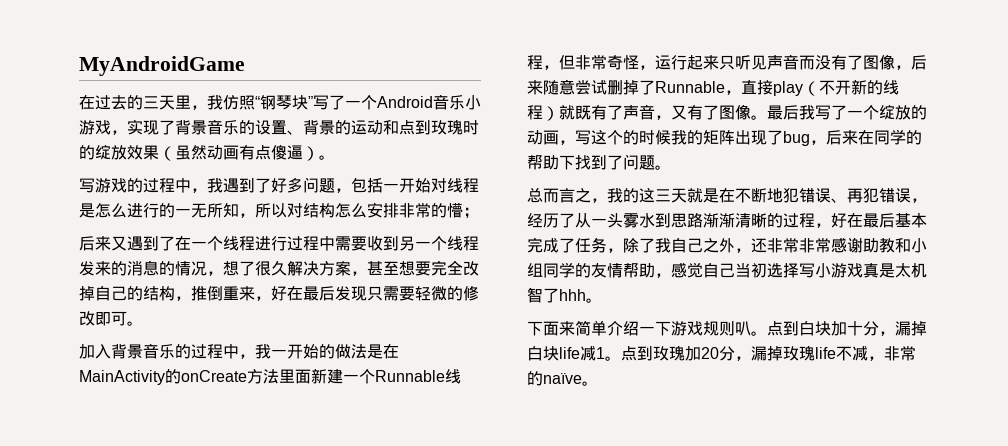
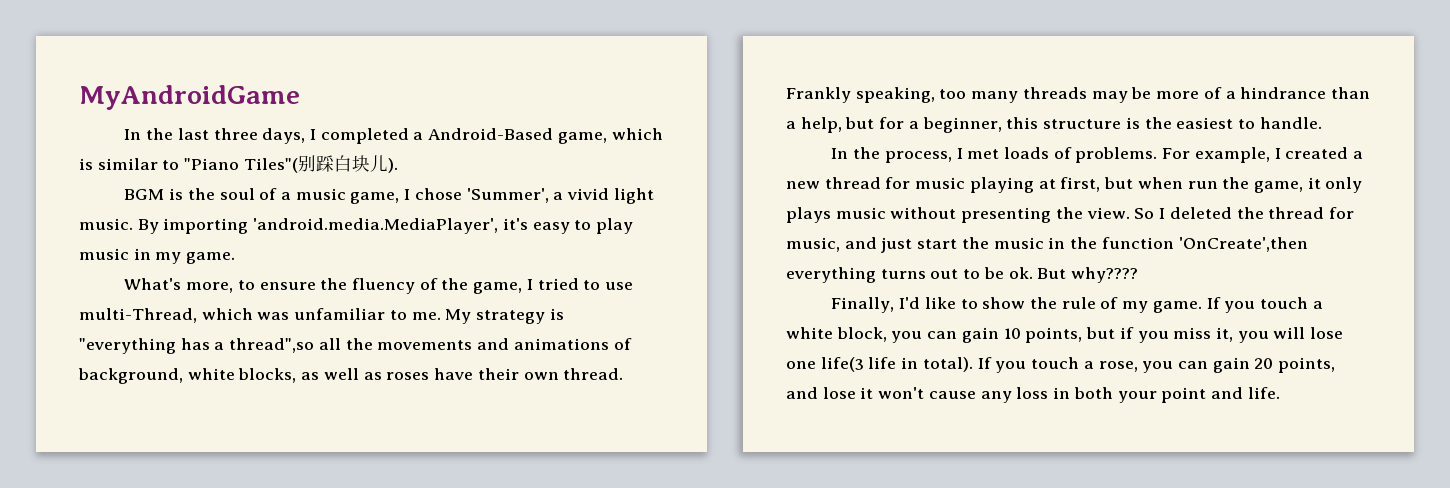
[79,94,481,110] [79,119,479,135] [79,144,335,161] [79,177,479,193] [79,202,479,219] [79,236,479,251] [79,260,479,276] [79,285,479,301] [79,311,143,326] [79,343,399,359] [79,368,461,385] [527,54,927,70] [527,79,899,96] [527,104,927,121] [527,129,922,146] [527,154,671,170] [527,188,927,203] [527,213,927,228] [527,237,927,253] [527,262,927,278] [527,287,602,303] [527,320,927,336] [527,345,916,361] [527,371,598,386] 在过去的三天里，我仿照“钢琴块”写了一个Android音乐小游戏，实现了背景音乐的设置、背景的运动和点到玫瑰时的绽放效果（虽然动画有点傻逼）。 // 写游戏的过程中，我遇到了好多问题，包括一开始对线程是怎么进行的一无所知，所以对结构怎么安排非常的懵； // 后来又遇到了在一个线程进行过程中需要收到另一个线程发来的消息的情况，想了很久解决方案，甚至想要完全改掉自己的结构，推倒重来，好在最后发现只需要轻微的修改即可。 // 加入背景音乐的过程中，我一开始的做法是在MainActivity的onCreate方法里面新建一个Runnable线程，但非常奇怪，运行起来只听见声音而没有了图像，后来随意尝试删掉了Runnable，直接play（不开新的线程）就既有了声音，又有了图像。最后我写了一个绽放的动画，写这个的时候我的矩阵出现了bug，后来在同学的帮助下找到了问题。 // 总而言之，我的这三天就是在不断地犯错误、再犯错误，经历了从一头雾水到思路渐渐清晰的过程，好在最后基本完成了任务，除了我自己之外，还非常非常感谢助教和小组同学的友情帮助，感觉自己当初选择写小游戏真是太机智了hhh。 // 下面来简单介绍一下游戏规则叭。点到白块加十分，漏掉白块life减1。点到玫瑰加20分，漏掉玫瑰life不减，非常的naïve。 -> [124,128,663,144] [79,155,398,173] [124,188,654,204] [79,218,634,234] [79,248,236,264] [124,278,634,294] [79,308,564,324] [79,338,632,354] [78,368,624,384] [786,87,1370,103] [786,117,1322,133] [831,147,1364,163] [786,177,1363,193] [786,207,1354,223] [786,237,1308,253] [786,267,1139,283] [831,297,1323,313] [786,327,1344,343] [786,357,1336,373] [786,387,1280,403] In the last three days, I completed a Android-Based game, which is similar to "Piano Tiles"(别踩白块儿). // BGM is the soul of a music game, I chose 'Summer', a vivid light music. By importing 'android.media.MediaPlayer', it's easy to play music in my game. // What's more, to ensure the fluency of the game, I tried to use multi-Thread, which was unfamiliar to me. My strategy is "everything has a thread",so all the movements and animations of background, white blocks, as well as roses have their own thread. Frankly speaking, too many threads may be more of a hindrance than a help, but for a beginner, this structure is the easiest to handle. // In the process, I met loads of problems. For example, I created a new thread for music playing at first, but when run the game, it only plays music without presenting the view. So I deleted the thread for music, and just start the music in the function 'OnCreate',then everything turns out to be ok. But why???? // Finally, I'd like to show the rule of my game. If you touch a white block, you can gain 10 points, but if you miss it, you will lose one life(3 life in total). If you touch a rose, you can gain 20 points, and lose it won't cause any loss in both your point and life.

